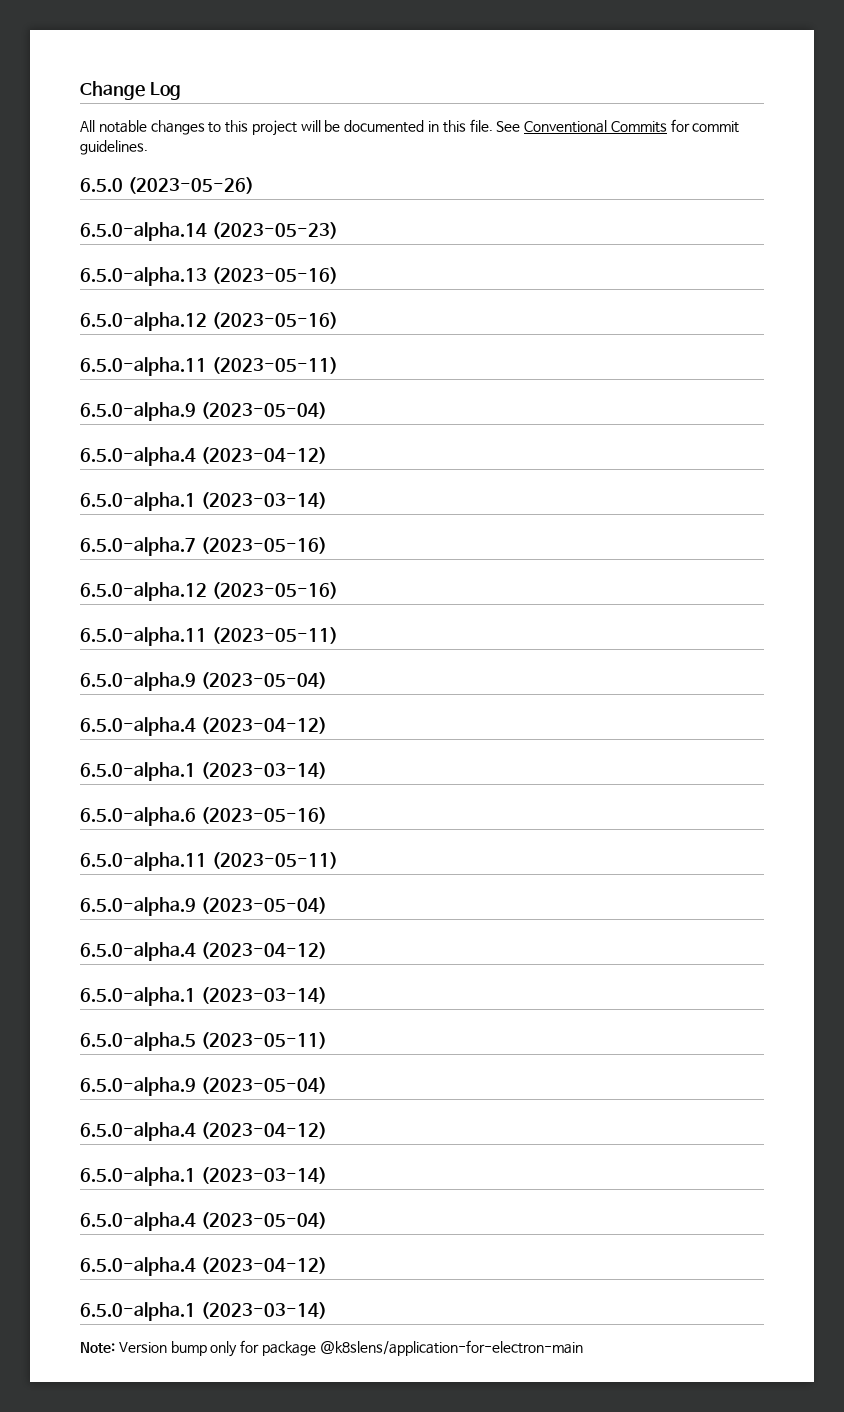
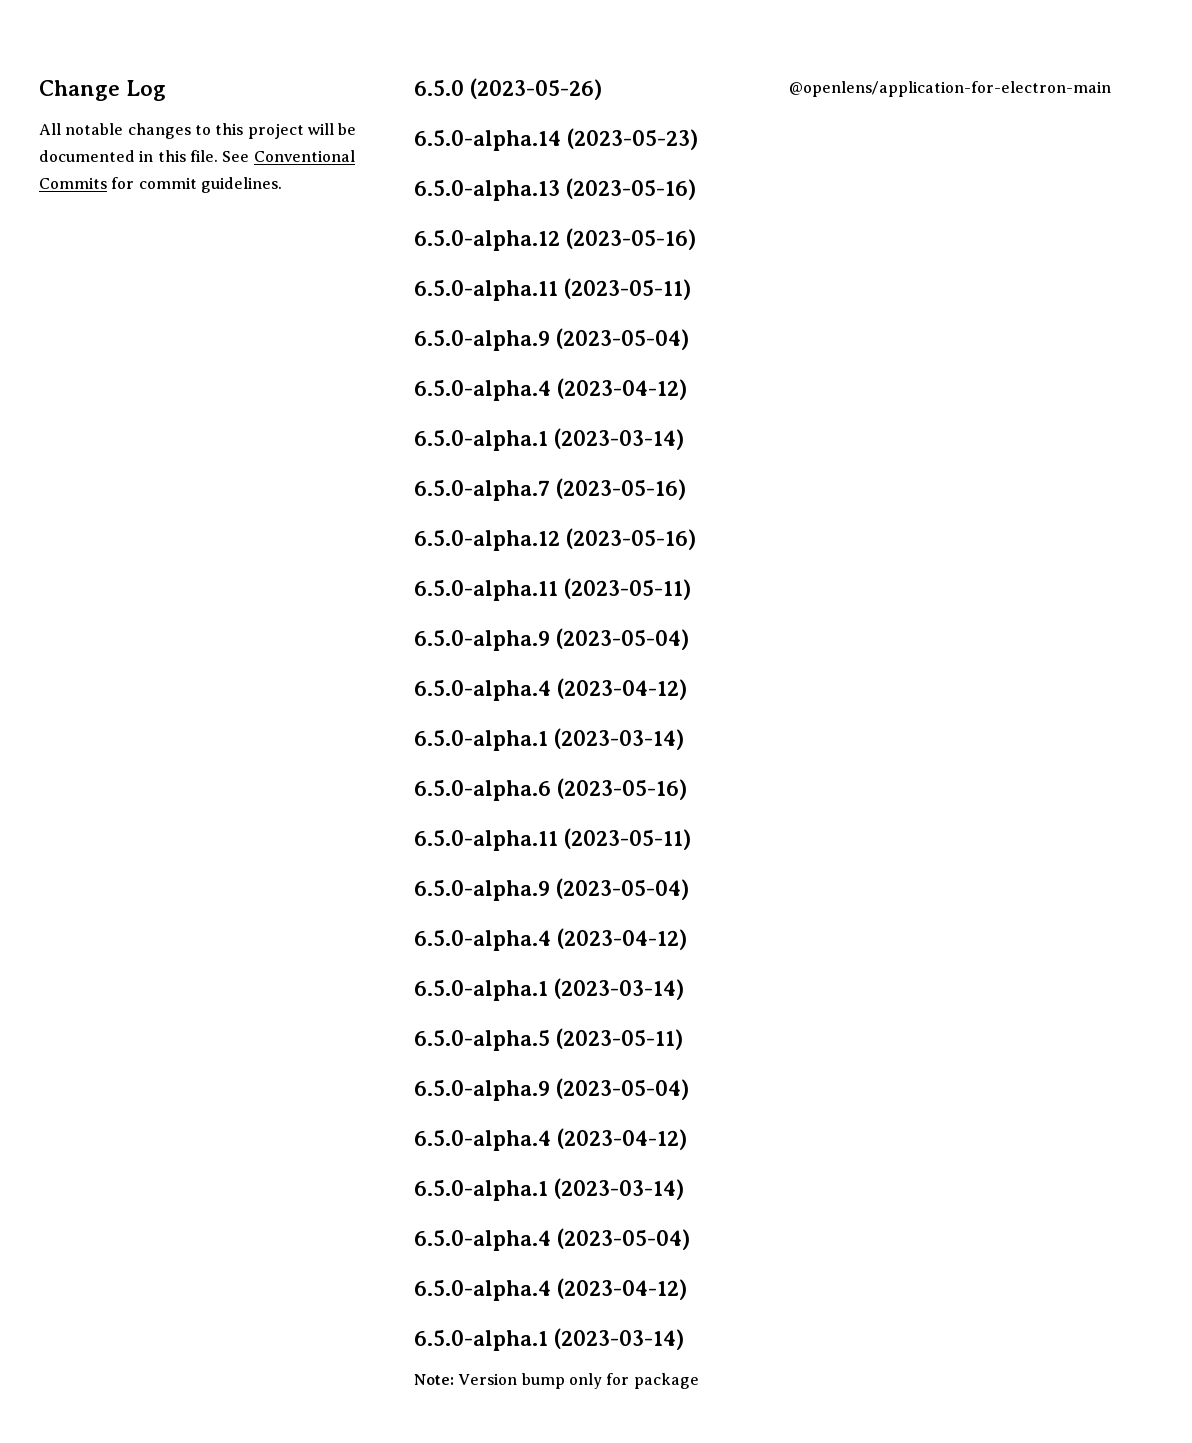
[319,1340,583,1356] @k8slens/application-for-electron-main -> [789,81,1111,97] @openlens/application-for-electron-main

